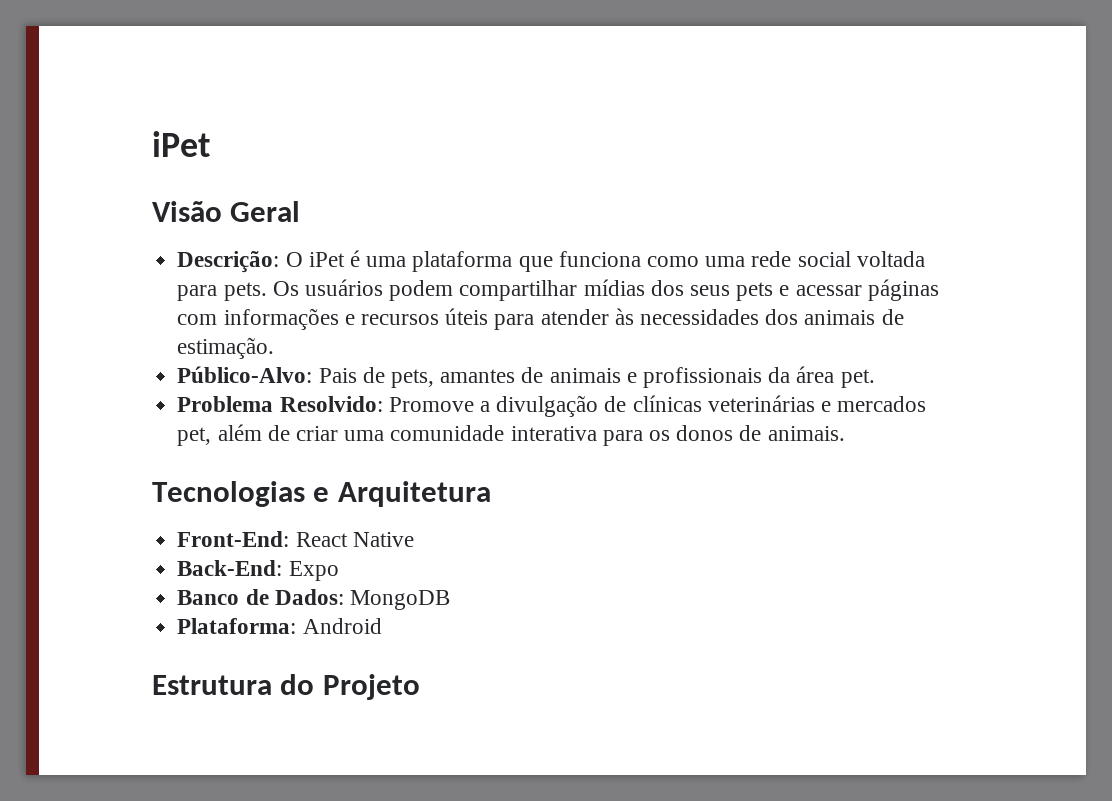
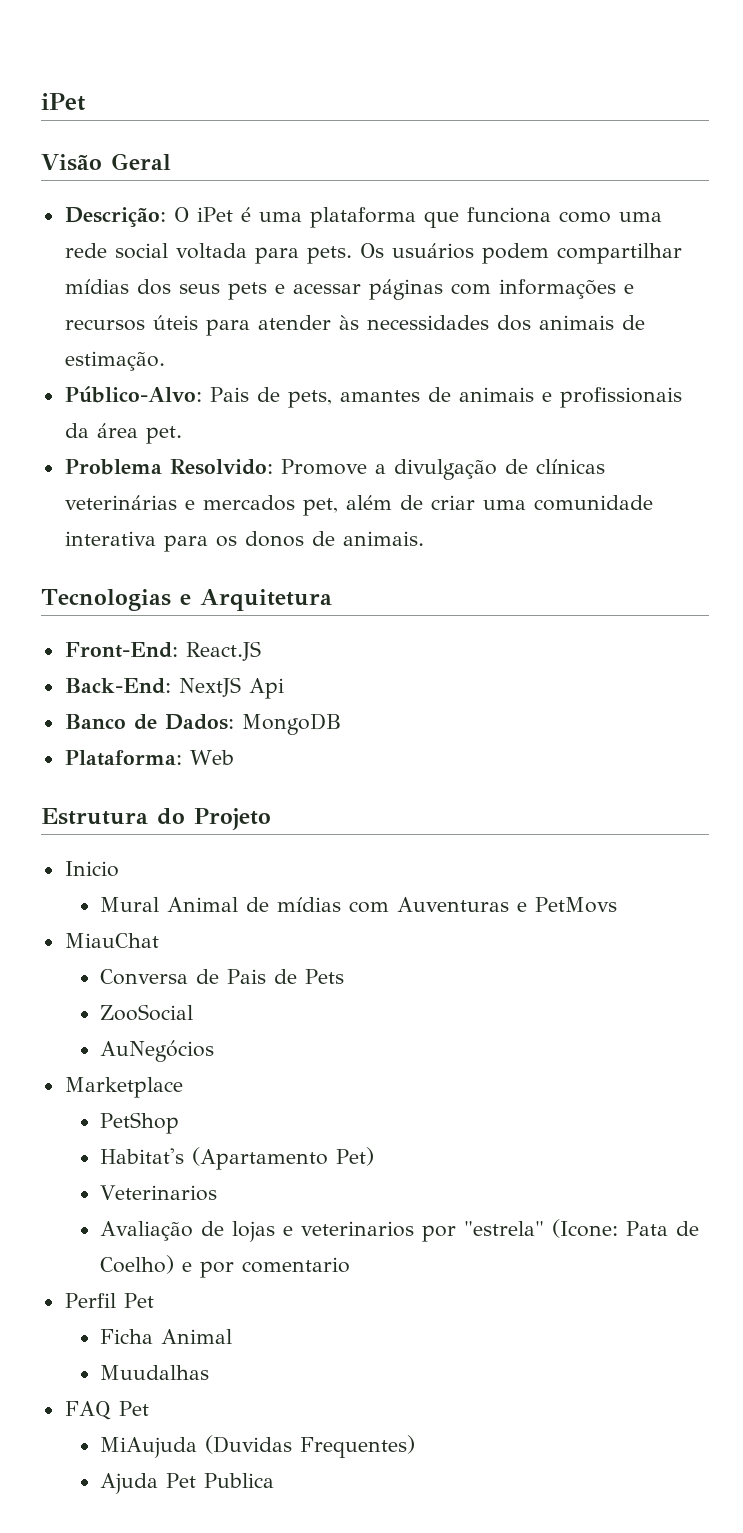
[295,532,414,547] React Native -> [185,641,261,661] React.JS
[288,561,339,581] Expo -> [178,677,284,699] NextJS Api
[302,618,382,634] Android -> [189,750,234,765] Web
(420, 687) none -> [64,861,119,877] [100,897,618,913] [64,933,159,948] [100,969,345,985] [100,1004,194,1021] [100,1040,215,1062] [64,1077,183,1098] [100,1112,180,1134] [100,1147,375,1170] [100,1185,218,1201] [100,1219,700,1242] [100,1255,351,1278] [64,1293,154,1308] [100,1329,233,1344] [100,1365,210,1380] [64,1401,149,1420] [100,1435,416,1458] [100,1473,275,1494] // Inicio // Mural Animal de mídias com Auventuras e PetMovs // MiauChat // Conversa de Pais de Pets // ZooSocial // AuNegócios // Marketplace // PetShop // Habitat's (Apartamento Pet) // Veterinarios // Avaliação de lojas e veterinarios por "estrela" (Icone: Pata de Coelho) e por comentario // Perfil Pet // Ficha Animal // Muudalhas // FAQ Pet // MiAujuda (Duvidas Frequentes) // Ajuda Pet Publica

